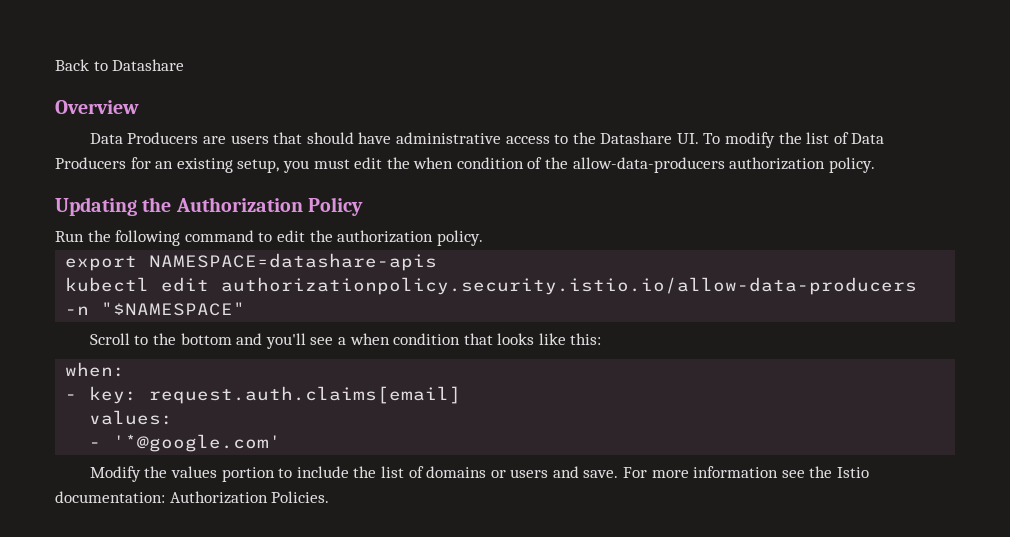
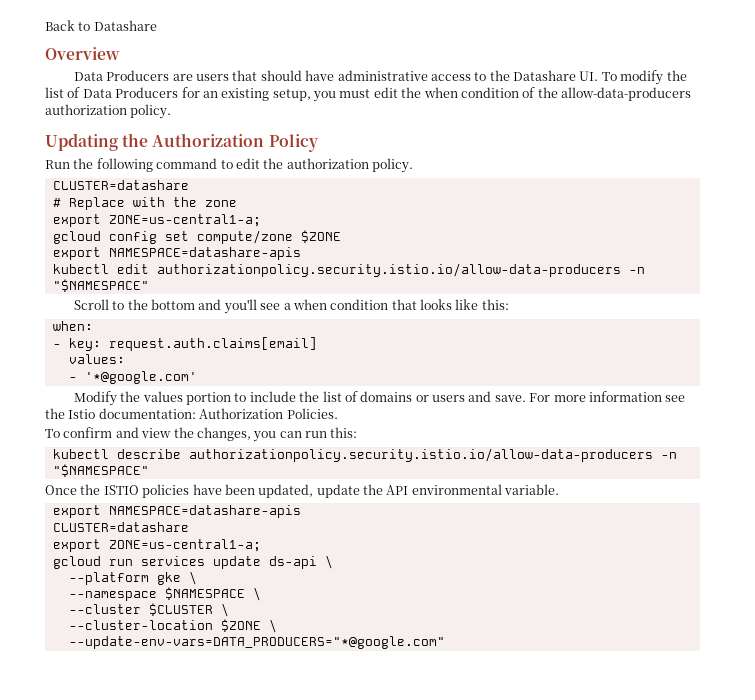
(483, 238) none -> [52,180,189,190] [52,197,237,210] [52,214,261,227] [52,230,341,244] // CLUSTER=datashare // # Replace with the zone // export ZONE=us-central1-a; // gcloud config set compute/zone $ZONE
(330, 497) none -> [45,427,358,442] [52,448,677,462] [52,464,149,477] [45,484,560,498] [52,505,301,518] [52,522,189,532] [52,539,261,552] [52,555,333,569] [68,571,197,585] [68,587,261,601] [68,603,229,617] [68,619,277,633] [68,636,445,649] // To confirm and view the changes, you can run this: // kubectl describe authorizationpolicy.security.istio.io/allow-data-producers -n "$NAMESPACE" // Once the ISTIO policies have been updated, update the API environmental variable. // export NAMESPACE=datashare-apis // CLUSTER=datashare // export ZONE=us-central1-a; // gcloud run services update ds-api \ // --platform gke \ // --namespace $NAMESPACE \ // --cluster $CLUSTER \ // --cluster-location $ZONE \ // --update-env-vars=DATA_PRODUCERS="*@google.com"

